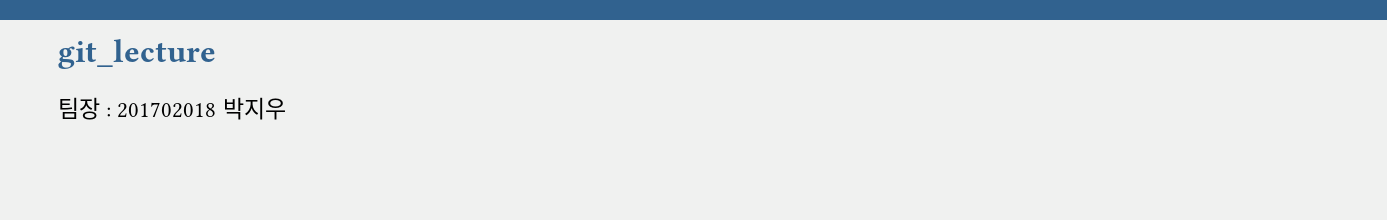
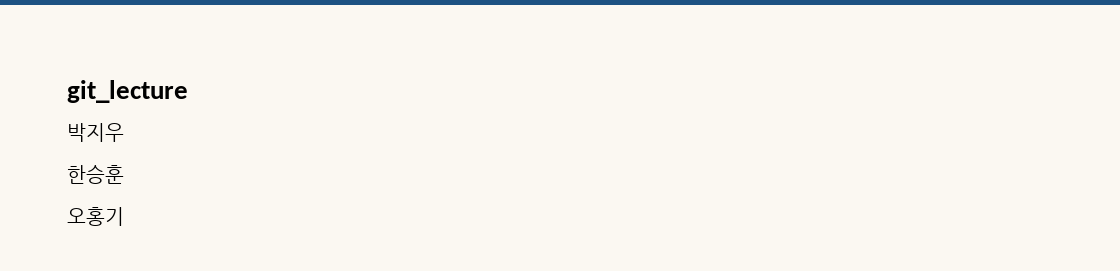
[58,97,217,120] 팀장 : 201702018 -> (188, 91) none
(286, 108) none -> [67,164,124,184] [67,207,124,226] // 한승훈 // 오홍기

